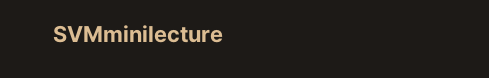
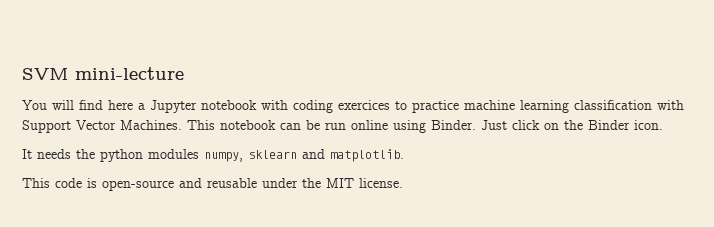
[53,25,223,43] SVMminilecture -> [22,67,184,80] [22,100,684,113] [22,120,663,133] [22,149,404,162] [22,178,403,191] SVM mini-lecture // You will find here a Jupyter notebook with coding exercices to practice machine learning classification with Support Vector Machines. This notebook can be run online using Binder. Just click on the Binder icon. // It needs the python modules numpy, sklearn and matplotlib. // This code is open-source and reusable under the MIT license.

